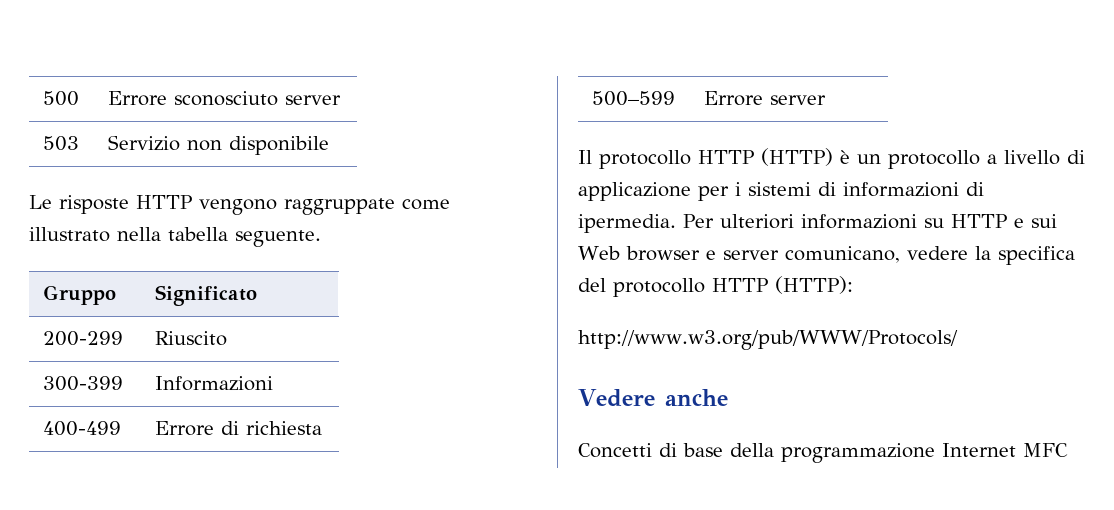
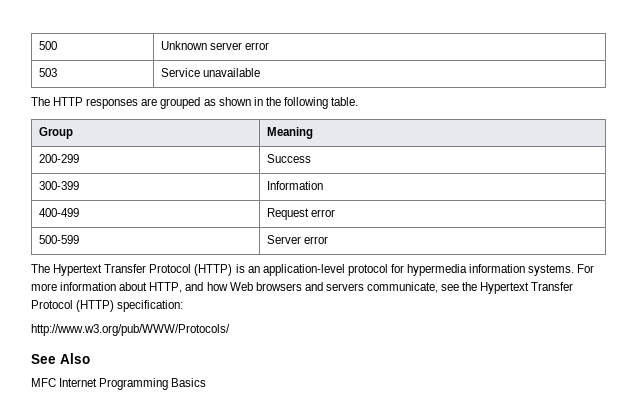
[108,91,342,106] Errore sconosciuto server -> [160,41,269,50] Unknown server error
[108,135,330,155] [29,195,450,215] [29,227,321,247] [43,285,117,305] [155,285,258,306] Servizio non disponibile // Le risposte HTTP vengono raggruppate come illustrato nella tabella seguente. // Gruppo | Significato -> [160,68,260,77] [31,97,359,109] [38,127,73,139] [266,127,313,139] Service unavailable // The HTTP responses are grouped as shown in the following table. // Group | Meaning
[155,331,228,346] Riuscito -> [266,154,311,163] Success
[155,376,274,391] Informazioni -> [266,181,323,190] Information
[155,421,323,436] [592,91,676,106] [704,91,827,106] [578,148,1085,169] [578,182,984,201] [578,214,1057,233] [578,246,1075,265] [578,276,853,297] [578,330,958,350] [578,389,728,407] [578,443,1068,463] Errore di richiesta // 500–599 | Errore server // Il protocollo HTTP (HTTP) è un protocollo a livello di applicazione per i sistemi di informazioni di ipermedia. Per ulteriori informazioni su HTTP e sui Web browser e server comunicano, vedere la specifica del protocollo HTTP (HTTP): // http://www.w3.org/pub/WWW/Protocols/ // Vedere anche // Concetti di base della programmazione Internet MFC -> [266,208,335,220] [38,235,79,244] [266,235,328,244] [31,264,595,276] [31,282,574,294] [31,300,184,312] [31,324,230,336] [31,353,90,364] [31,378,207,390] Request error // 500-599 | Server error // The Hypertext Transfer Protocol (HTTP) is an application-level protocol for hypermedia information systems. For more information about HTTP, and how Web browsers and servers communicate, see the Hypertext Transfer Protocol (HTTP) specification: // http://www.w3.org/pub/WWW/Protocols/ // See Also // MFC Internet Programming Basics

